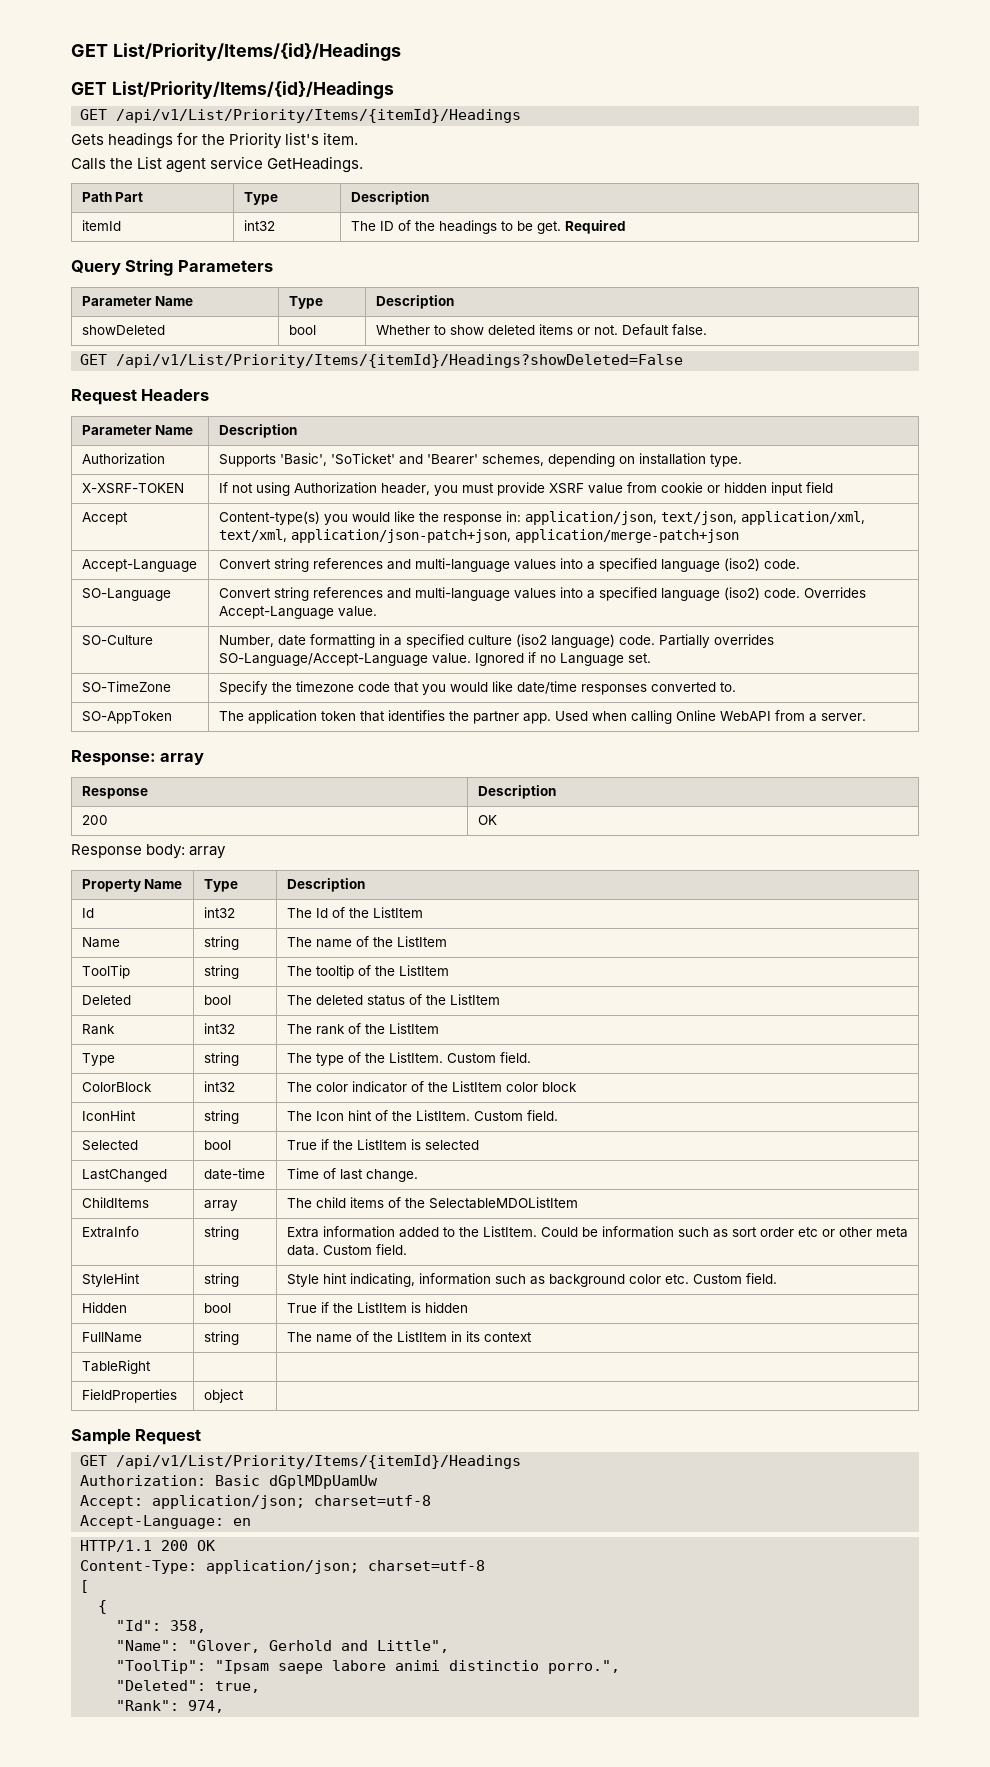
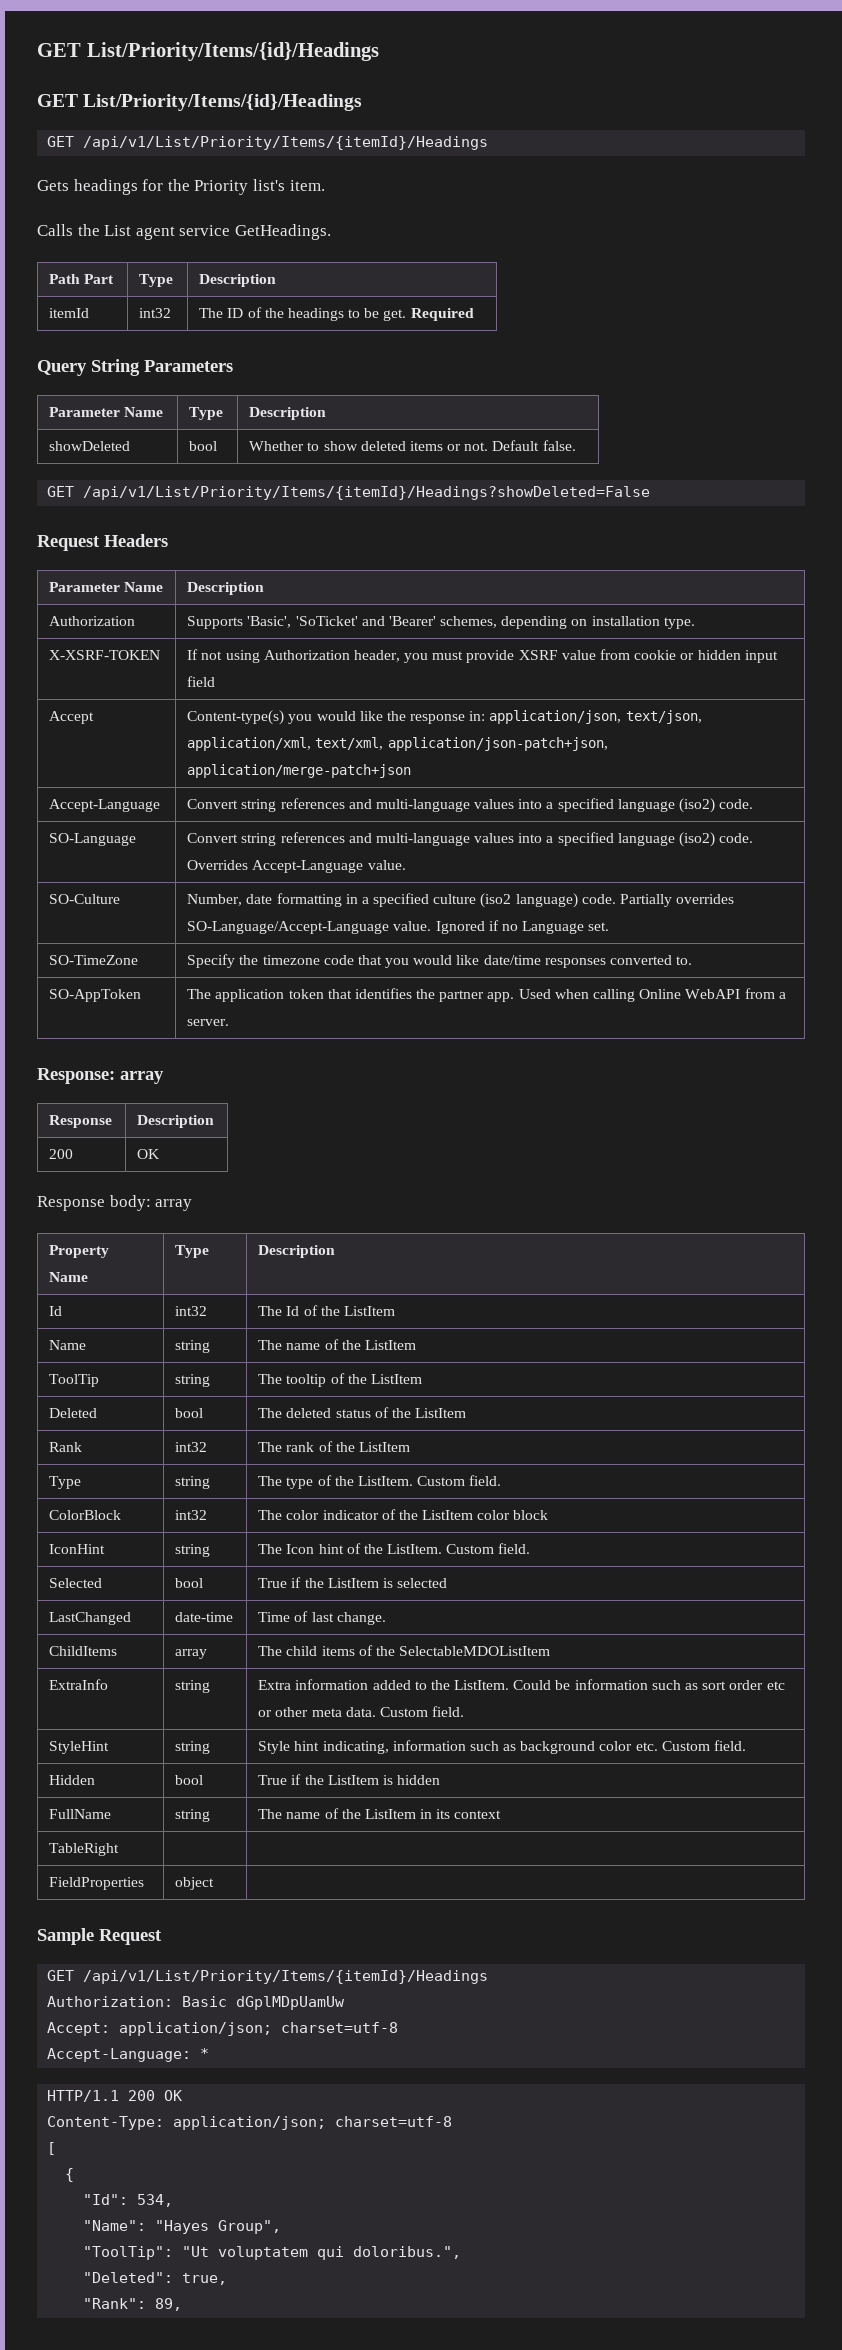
[233,1518,251,1526] en -> [200,2048,210,2059] *
[170,1620,206,1633] 358, -> [137,2194,174,2207] 534,
[188,1640,449,1653] [116,1660,620,1674] "Glover, Gerhold and Little", // "ToolTip": "Ipsam saepe labore animi distinctio porro.", -> [155,2220,282,2234] [83,2246,462,2260] "Hayes Group", // "ToolTip": "Ut voluptatem qui doloribus.",
[188,1700,224,1713] 974, -> [155,2298,183,2311] 89,

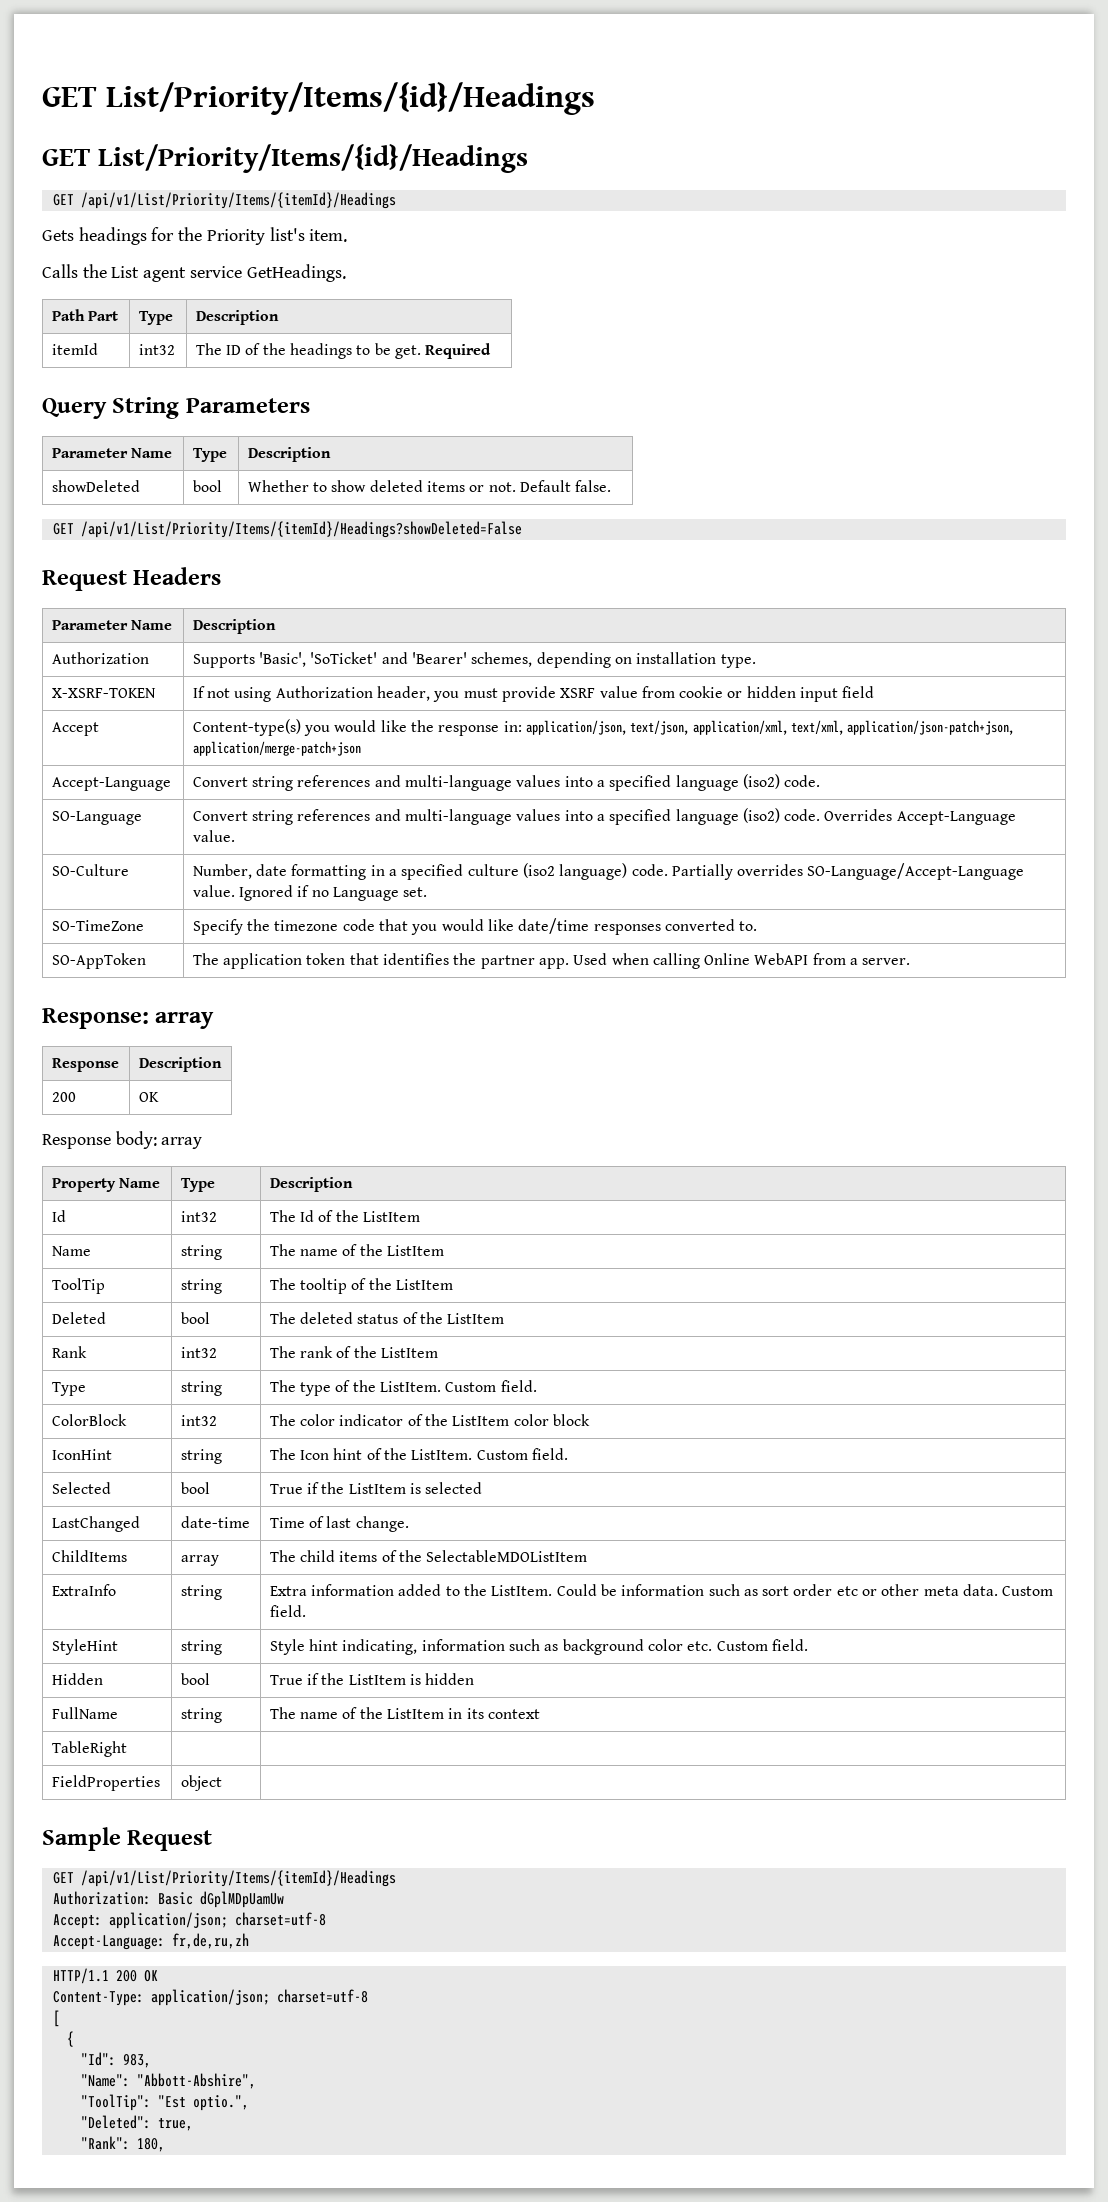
[200,2048,210,2059] * -> [171,1933,249,1949] fr,de,ru,zh
[137,2194,174,2207] 534, -> [122,2054,151,2068] 983,
[155,2220,282,2234] "Hayes Group", -> [136,2073,256,2089] "Abbott-Abshire",
[182,2246,462,2260] "Ut voluptatem qui doloribus.", -> [157,2095,249,2111] "Est optio.",
[155,2298,183,2311] 89, -> [136,2138,165,2152] 180,

